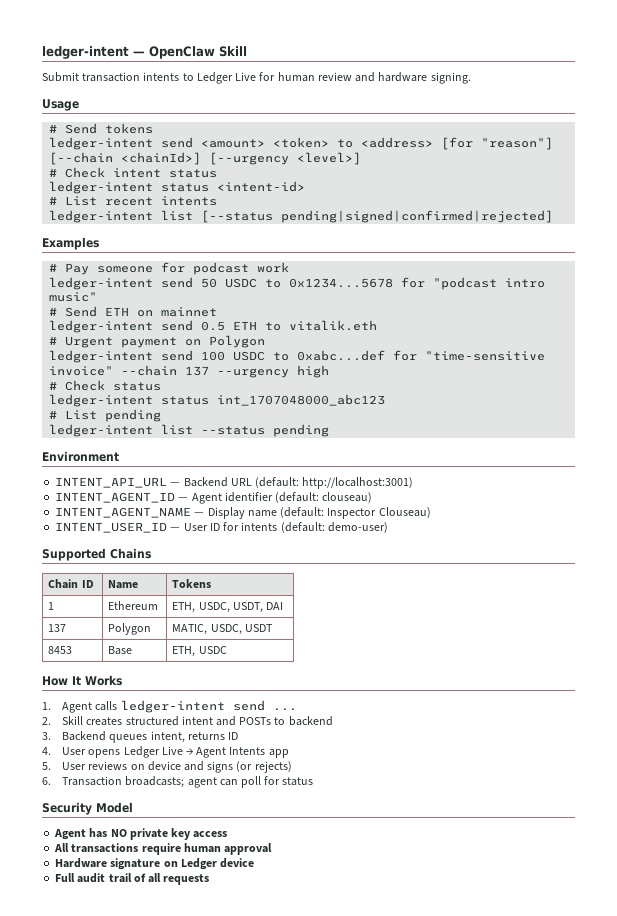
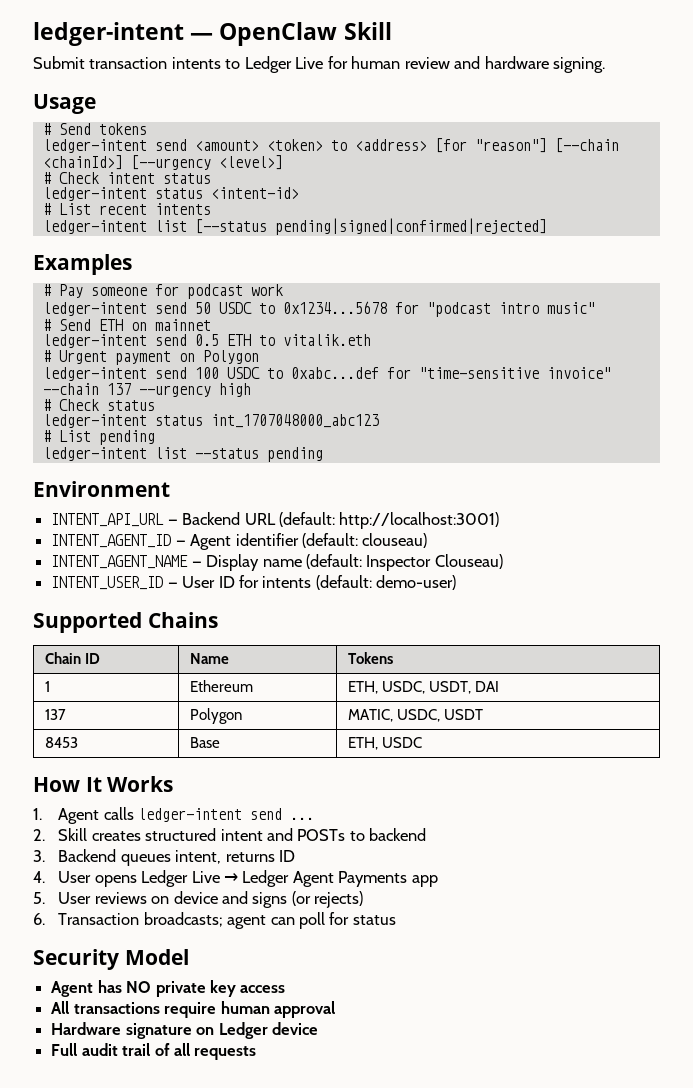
[196,747,266,758] Agent Intents -> [242,870,408,887] Ledger Agent Payments

